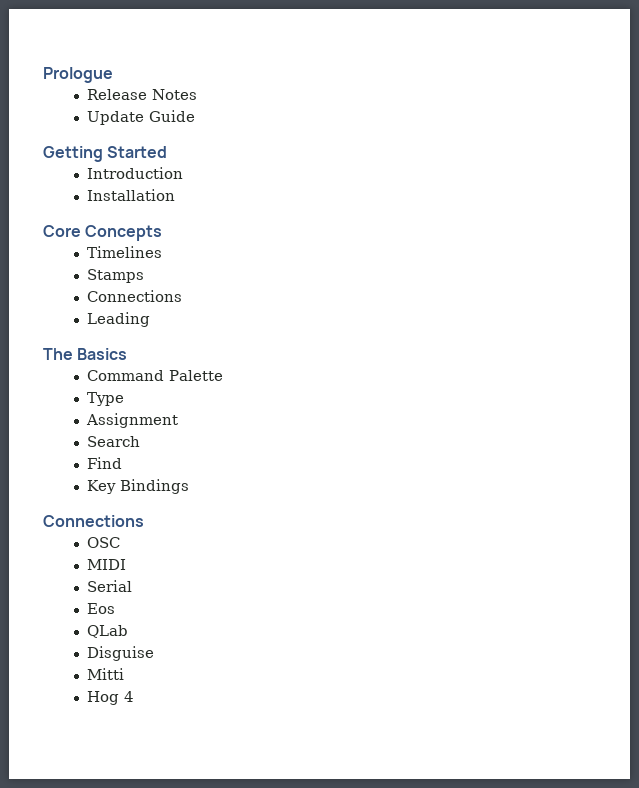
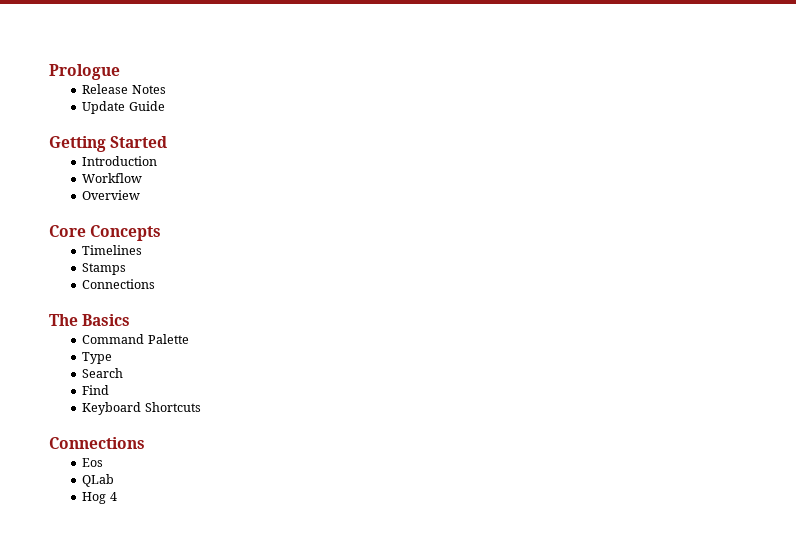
[86,189,175,201] Installation -> [82,173,143,183] [82,190,141,200] Workflow // Overview
[86,312,150,327] // Leading -> (156, 284) none
[85,413,178,428] // Assignment -> (113, 358) none
[86,479,189,494] [43,515,144,527] [86,537,120,548] [86,559,126,570] [86,580,132,592] Key Bindings // Connections // OSC // MIDI // Serial -> [82,402,201,415] [49,437,145,449] Keyboard Shortcuts // Connections
[86,646,154,661] [86,668,124,680] // Disguise // Mitti -> (115, 480) none

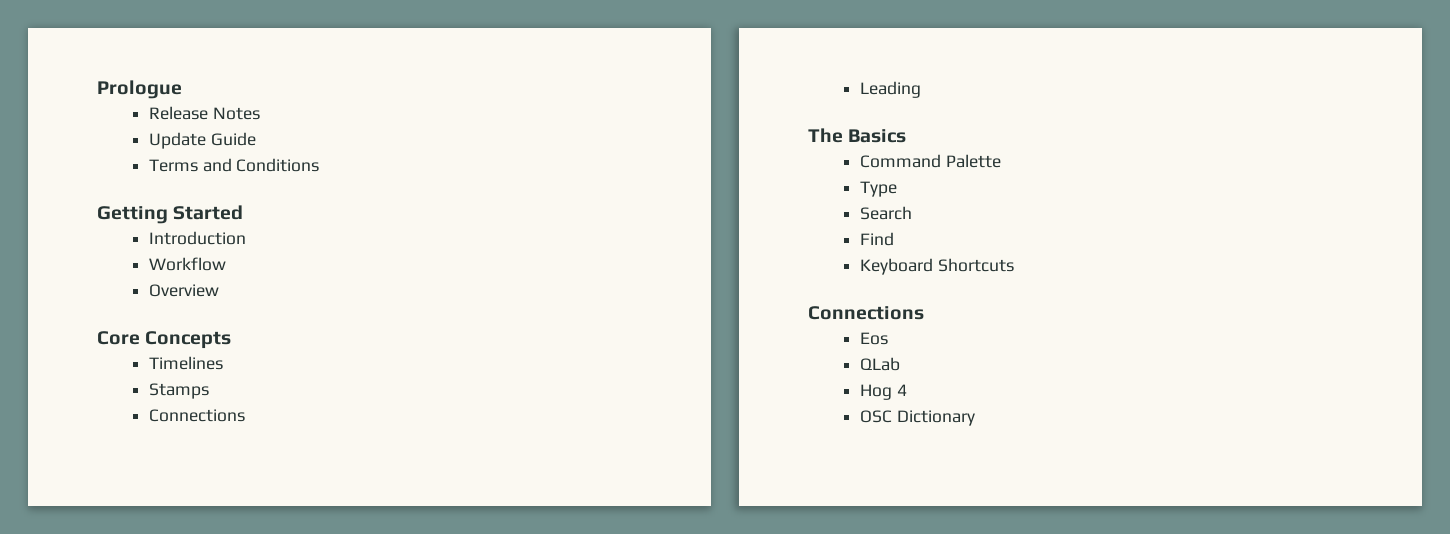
(165, 106) none -> [148,158,320,172] // Terms and Conditions
(156, 284) none -> [859,81,921,98] // Leading
(117, 496) none -> [859,410,975,426] // OSC Dictionary

